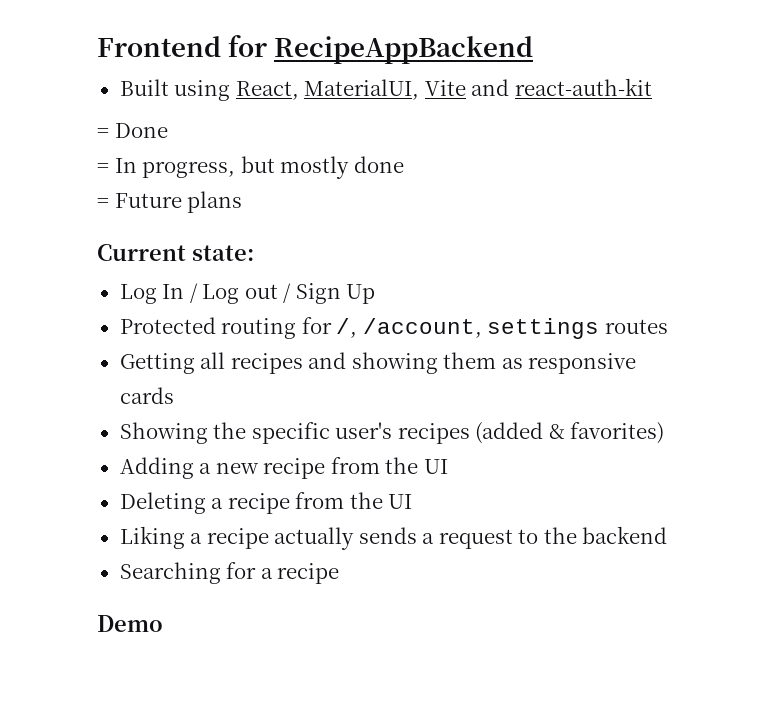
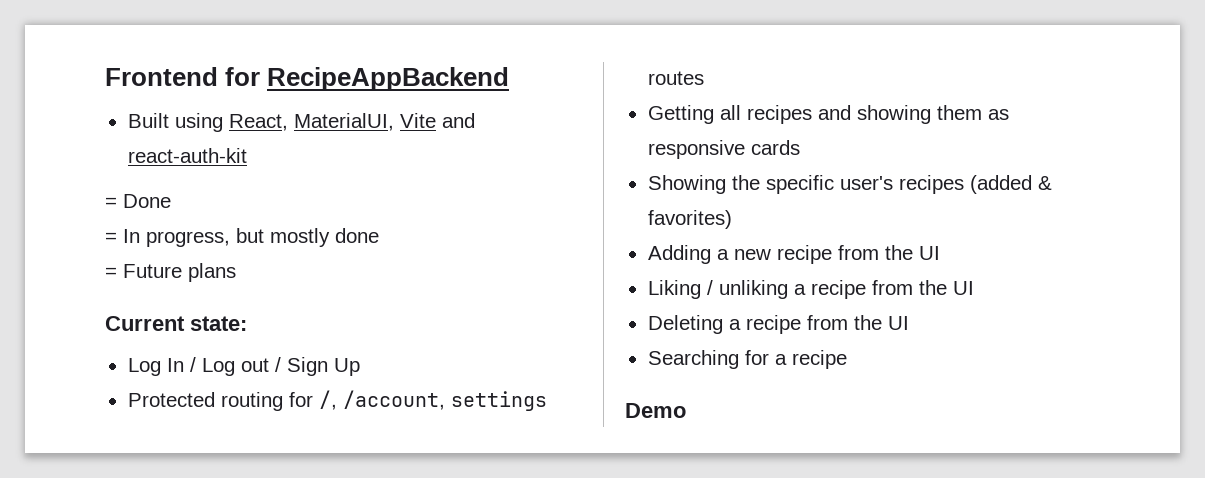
(448, 466) none -> [647,280,974,299] // Liking / unliking a recipe from the UI
[119,526,668,550] // Liking a recipe actually sends a request to the backend -> (909, 323) none

